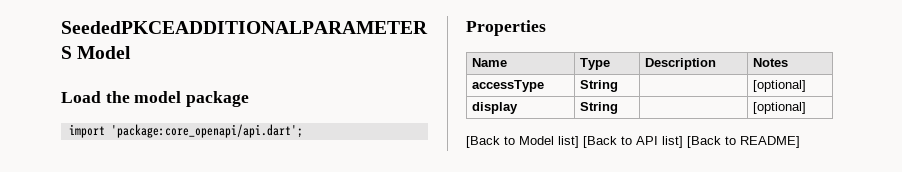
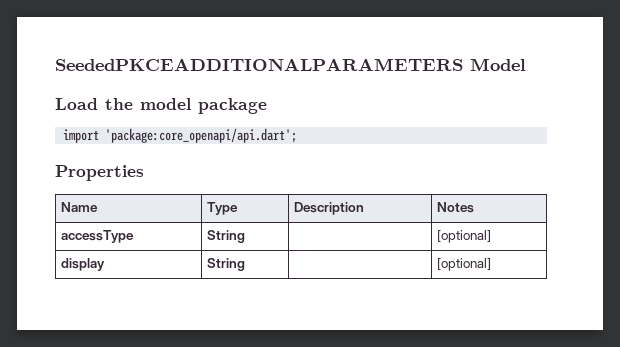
[466,136,800,148] // [Back to Model list] [Back to API list] [Back to README] -> (491, 264) none

